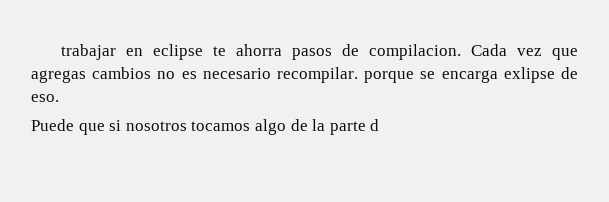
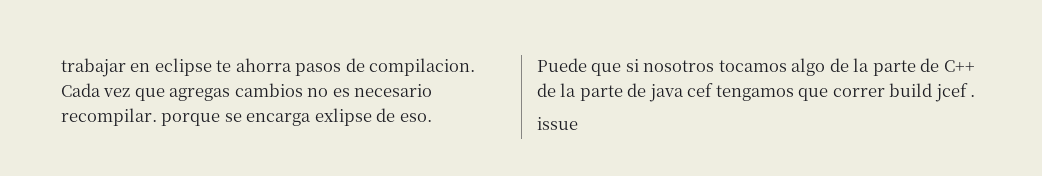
[370,119,380,131] d -> [920,58,975,72] [537,83,976,102] [537,117,578,130] de C++ de la parte de java cef tengamos que correr build jcef . // issue

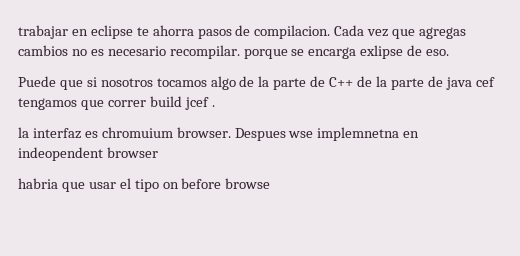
[537,117,578,130] issue -> [18,127,420,141] [18,147,158,161] [18,178,271,192] la interfaz es chromuium browser. Despues wse implemnetna en indeopendent browser // habria que usar el tipo on before browse

